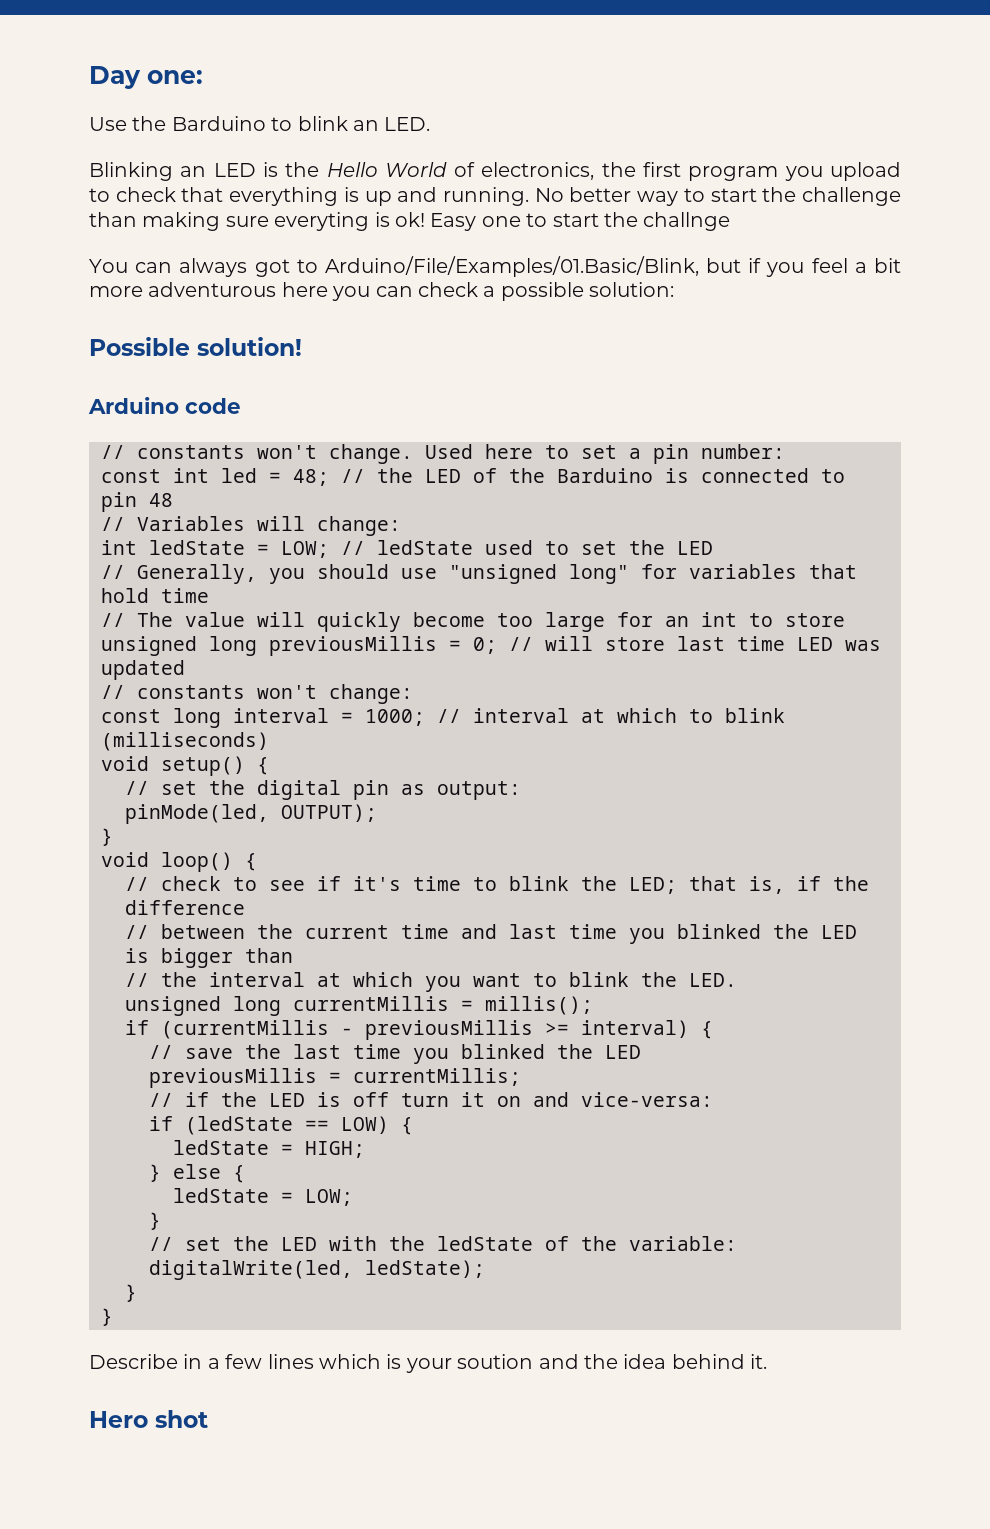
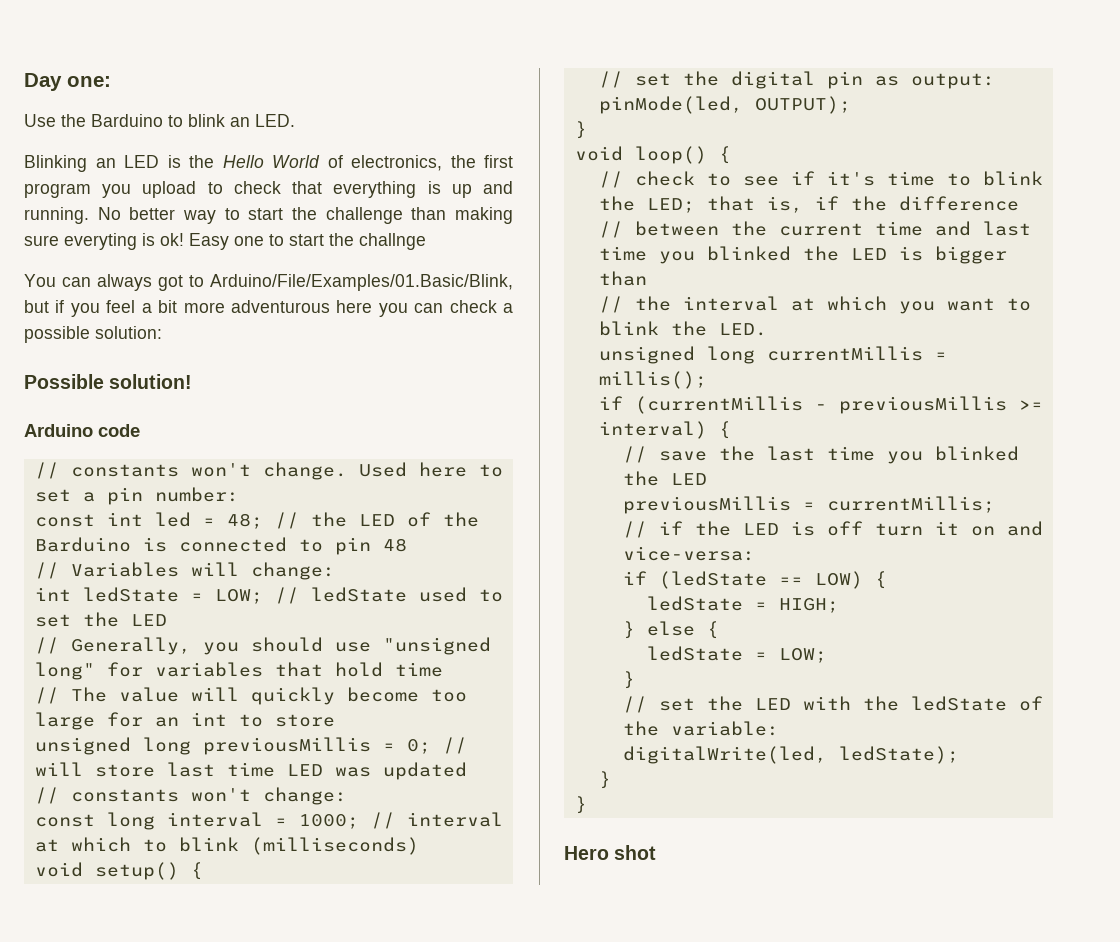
[89,1354,768,1373] // Describe in a few lines which is your soution and the idea behind it. -> (587, 805) none

